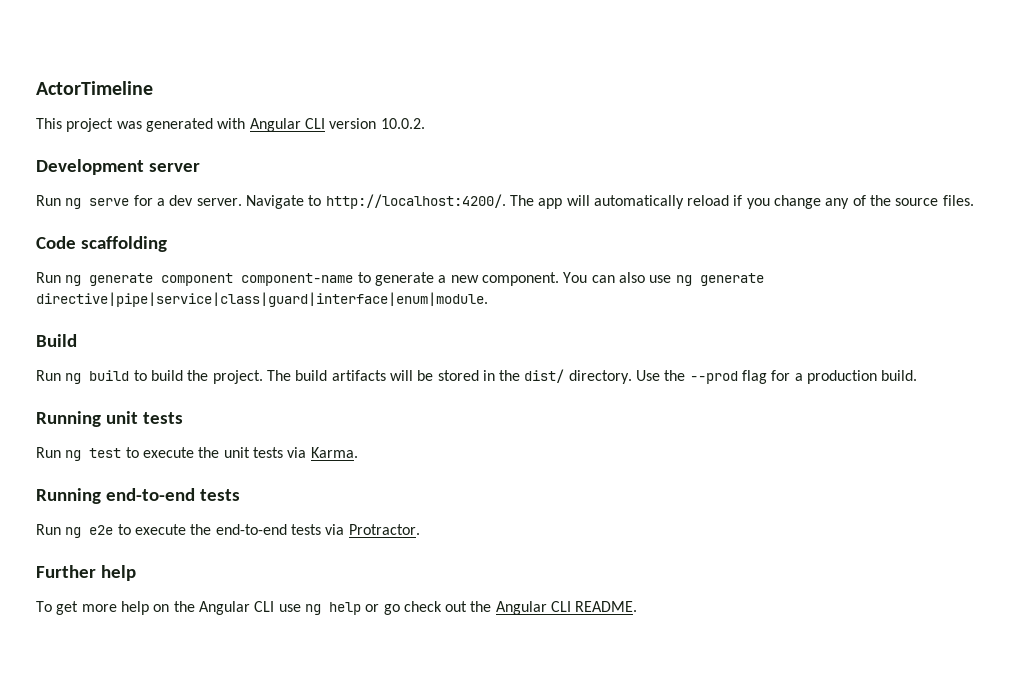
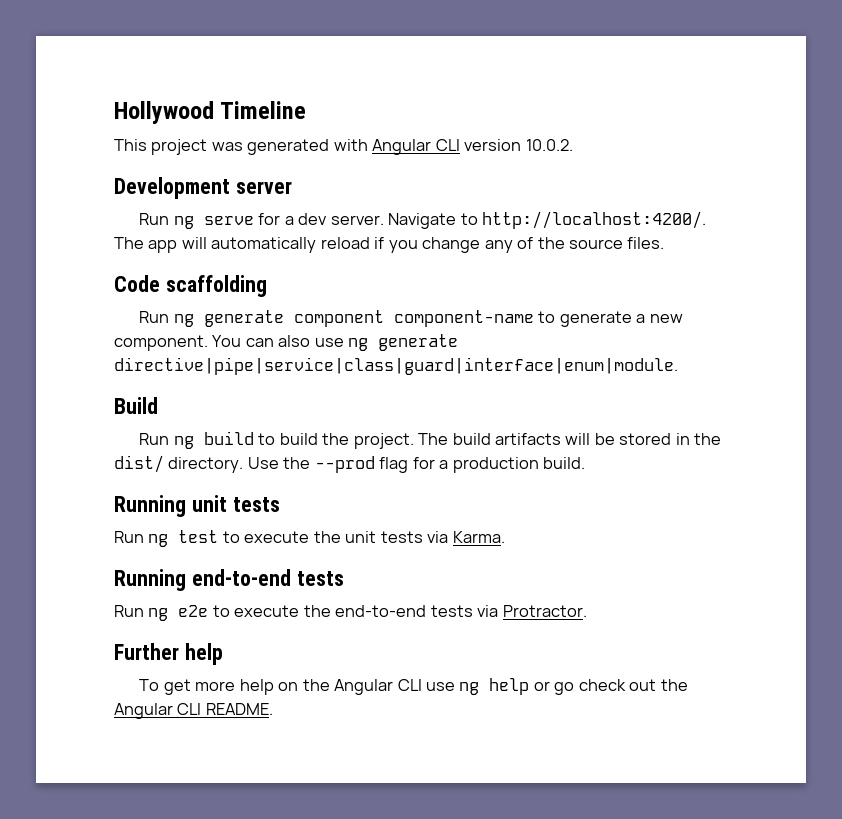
[36,81,153,95] ActorTimeline -> [114,101,307,124] Hollywood Timeline

